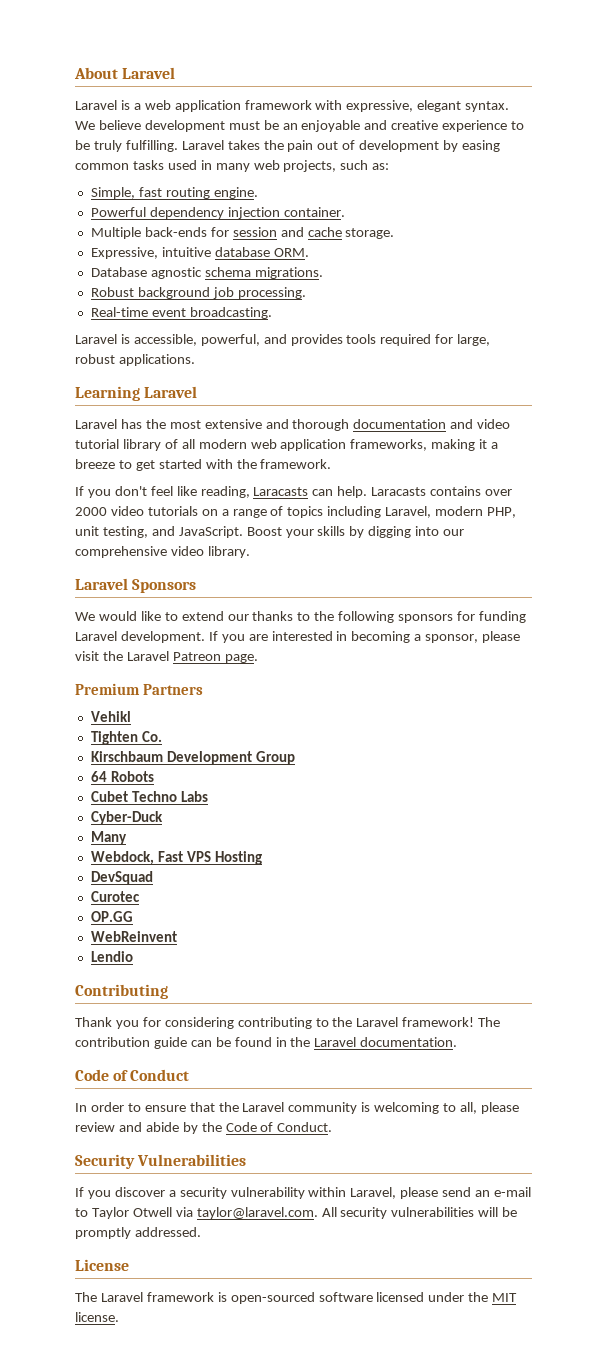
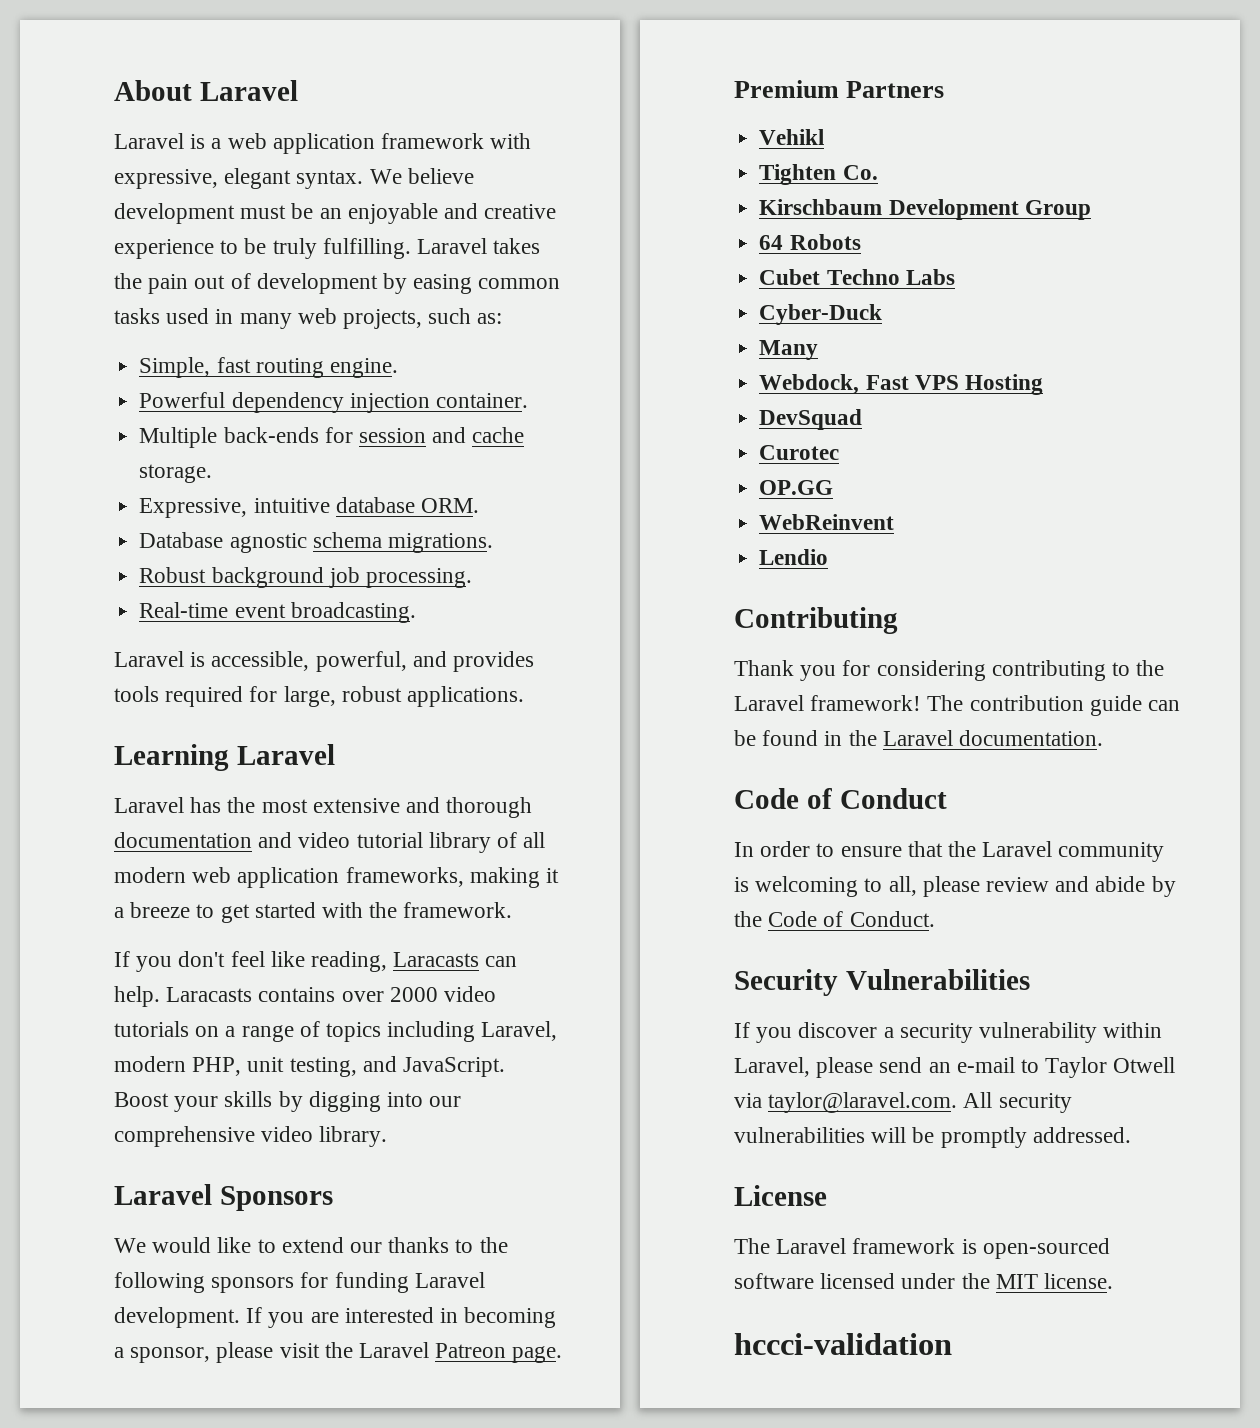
(119, 1317) none -> [734,1333,952,1355] // hccci-validation

